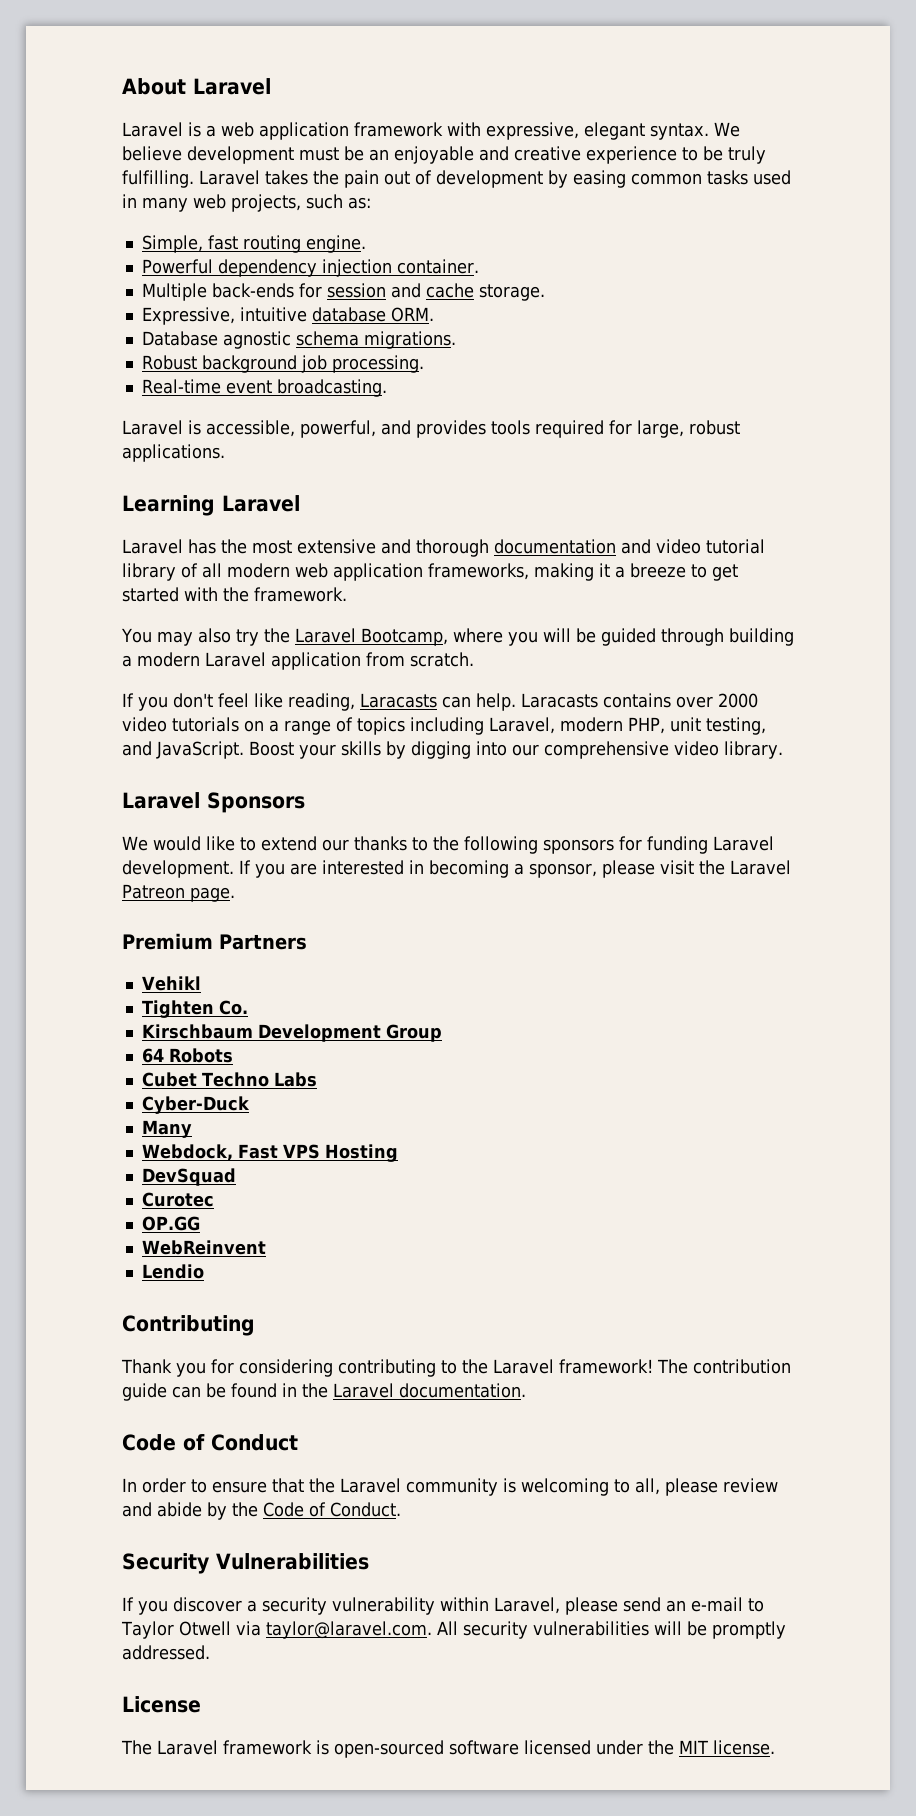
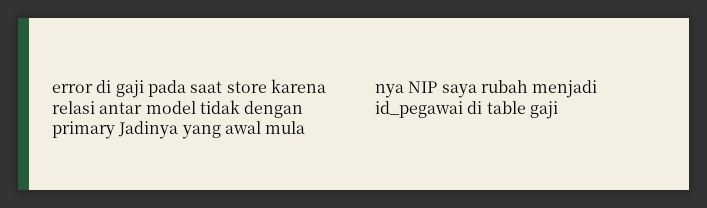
[122,78,271,95] [122,122,740,140] [122,146,766,164] [122,170,791,188] [122,194,371,212] [141,235,366,253] [141,259,479,277] [141,283,545,301] [141,307,434,325] [141,331,456,349] [141,355,424,373] [141,379,387,397] [122,420,740,438] [122,444,225,462] [122,495,300,516] [122,539,765,557] [122,563,738,581] [122,587,347,602] [121,628,794,646] [122,652,474,670] [122,693,758,711] [122,717,766,735] [122,741,783,759] [122,792,305,813] [122,836,774,854] [122,860,791,878] [122,884,235,902] [122,933,307,950] [141,976,201,991] [141,1000,248,1018] [141,1024,442,1042] [141,1048,233,1063] [141,1072,317,1087] [141,1096,250,1114] [141,1120,192,1138] [141,1144,398,1162] [141,1168,236,1186] [141,1192,214,1207] [141,1216,200,1231] [141,1240,266,1255] [141,1264,204,1279] [122,1315,255,1336] [121,1359,791,1377] [122,1383,526,1401] [122,1434,298,1451] [122,1478,778,1496] [122,1502,401,1520] [122,1553,369,1574] [122,1597,764,1615] [121,1621,786,1639] [122,1645,210,1660] [122,1696,201,1713] [121,1740,775,1758] About Laravel // Laravel is a web application framework with expressive, elegant syntax. We believe development must be an enjoyable and creative experience to be truly fulfilling. Laravel takes the pain out of development by easing common tasks used in many web projects, such as: // Simple, fast routing engine. // Powerful dependency injection container. // Multiple back-ends for session and cache storage. // Expressive, intuitive database ORM. // Database agnostic schema migrations. // Robust background job processing. // Real-time event broadcasting. // Laravel is accessible, powerful, and provides tools required for large, robust applications. // Learning Laravel // Laravel has the most extensive and thorough documentation and video tutorial library of all modern web application frameworks, making it a breeze to get started with the framework. // You may also try the Laravel Bootcamp, where you will be guided through building a modern Laravel application from scratch. // If you don't feel like reading, Laracasts can help. Laracasts contains over 2000 video tutorials on a range of topics including Laravel, modern PHP, unit testing, and JavaScript. Boost your skills by digging into our comprehensive video library. // Laravel Sponsors // We would like to extend our thanks to the following sponsors for funding Laravel development. If you are interested in becoming a sponsor, please visit the Laravel Patreon page. // Premium Partners // Vehikl // Tighten Co. // Kirschbaum Development Group // 64 Robots // Cubet Techno Labs // Cyber-Duck // Many // Webdock, Fast VPS Hosting // DevSquad // Curotec // OP.GG // WebReinvent // Lendio // Contributing // Thank you for considering contributing to the Laravel framework! The contribution guide can be found in the Laravel documentation. // Code of Conduct // In order to ensure that the Laravel community is welcoming to all, please review and abide by the Code of Conduct. // Security Vulnerabilities // If you discover a security vulnerability within Laravel, please send an e-mail to Taylor Otwell via taylor@laravel.com. All security vulnerabilities will be promptly addressed. // License // The Laravel framework is open-sourced software licensed under the MIT license. -> [52,79,326,98] [52,100,304,118] [52,121,306,139] [375,80,598,98] [375,101,558,119] error di gaji pada saat store karena relasi antar model tidak dengan primary Jadinya yang awal mula nya NIP saya rubah menjadi id_pegawai di table gaji

